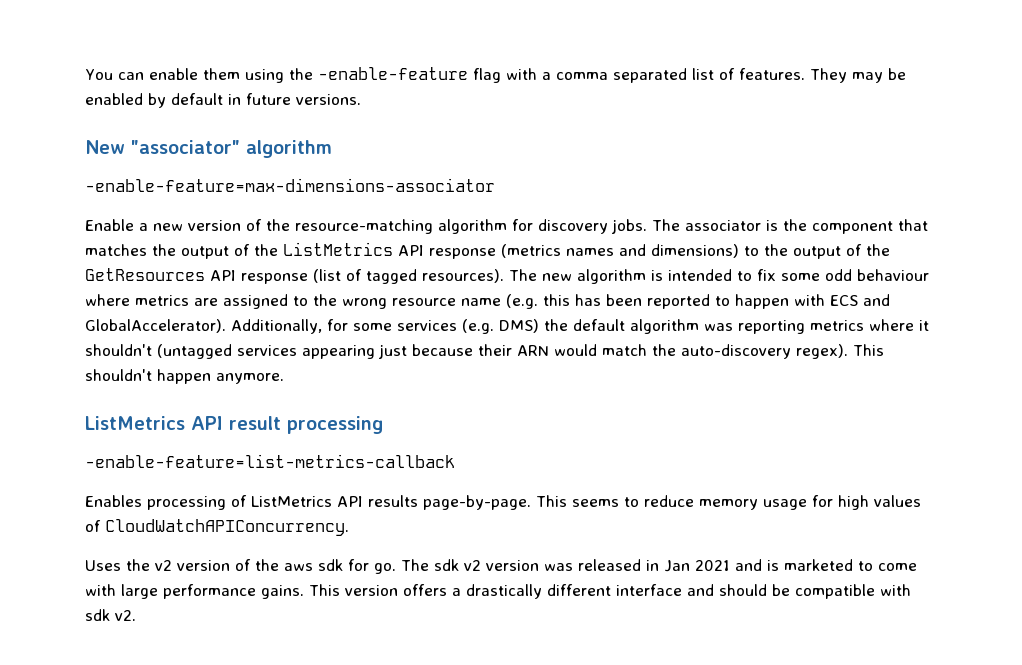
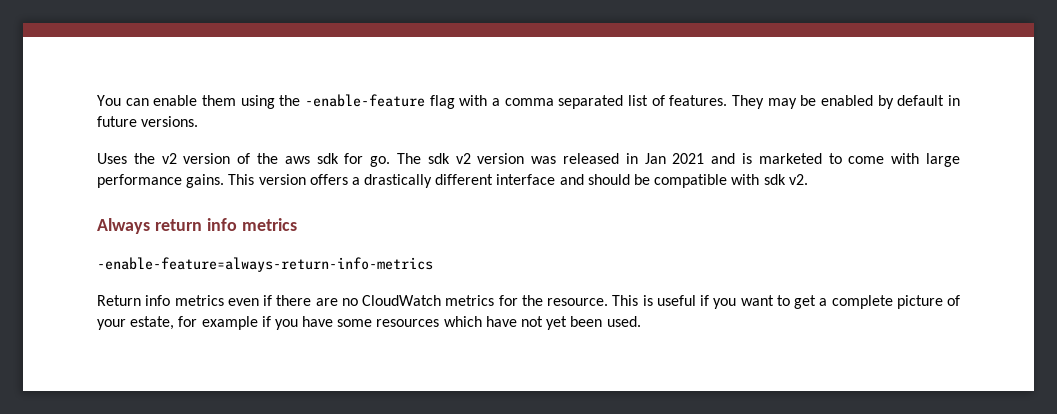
[85,140,332,158] [85,178,495,192] [85,219,928,234] [85,242,890,259] [85,268,929,284] [85,294,890,309] [85,319,929,334] [85,344,884,359] [85,369,284,384] [85,416,383,434] [85,454,455,468] [85,495,921,510] [85,519,349,536] // New "associator" algorithm // -enable-feature=max-dimensions-associator // Enable a new version of the resource-matching algorithm for discovery jobs. The associator is the component that matches the output of the ListMetrics API response (metrics names and dimensions) to the output of the GetResources API response (list of tagged resources). The new algorithm is intended to fix some odd behaviour where metrics are assigned to the wrong resource name (e.g. this has been reported to happen with ECS and GlobalAccelerator). Additionally, for some services (e.g. DMS) the default algorithm was reporting metrics where it shouldn't (untagged services appearing just because their ARN would match the auto-discovery regex). This shouldn't happen anymore. // ListMetrics API result processing // -enable-feature=list-metrics-callback // Enables processing of ListMetrics API results page-by-page. This seems to reduce memory usage for high values of CloudWatchAPIConcurrency. -> (199, 121) none
(136, 615) none -> [97,218,297,234] [97,257,433,272] [97,295,960,309] [97,316,641,330] // Always return info metrics // -enable-feature=always-return-info-metrics // Return info metrics even if there are no CloudWatch metrics for the resource. This is useful if you want to get a complete picture of your estate, for example if you have some resources which have not yet been used.

